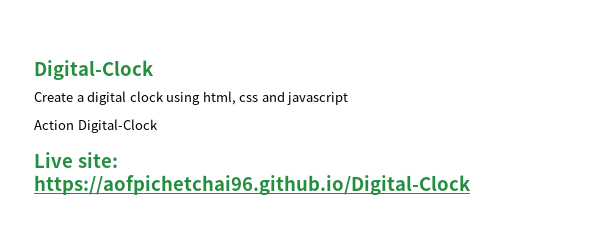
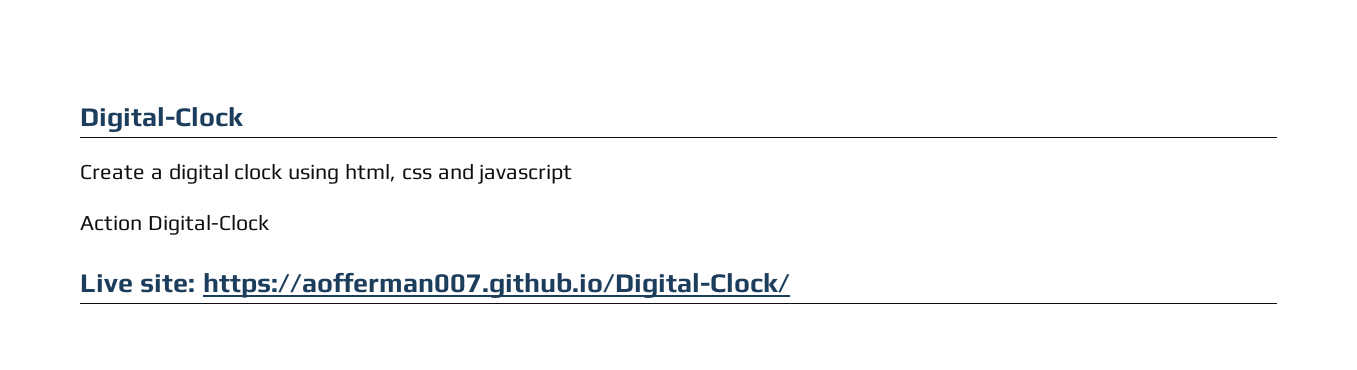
[34,175,471,195] https://aofpichetchai96.github.io/Digital-Clock -> [202,272,790,298] https://aofferman007.github.io/Digital-Clock/

